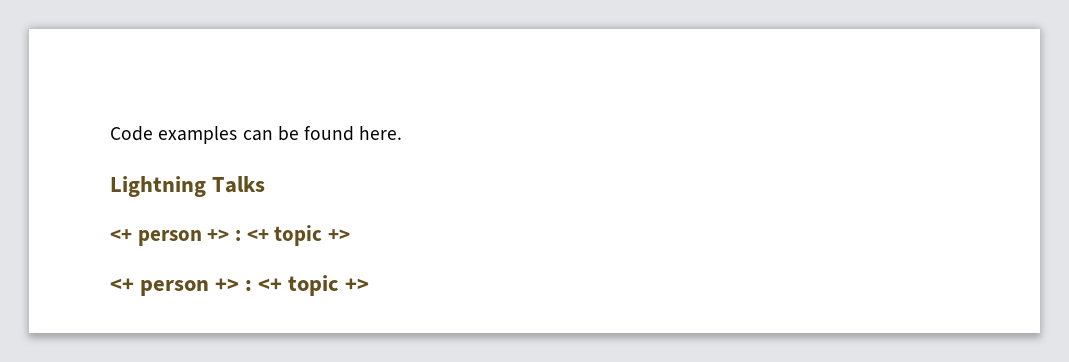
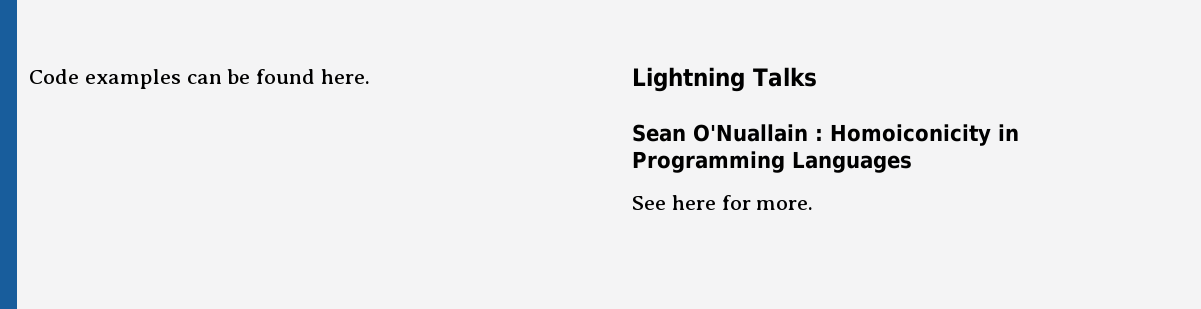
[110,225,351,246] [110,275,370,296] <+ person +> : <+ topic +> // <+ person +> : <+ topic +> -> [632,124,1019,146] [632,151,912,173] [632,195,814,210] Sean O'Nuallain : Homoiconicity in Programming Languages // See here for more.

